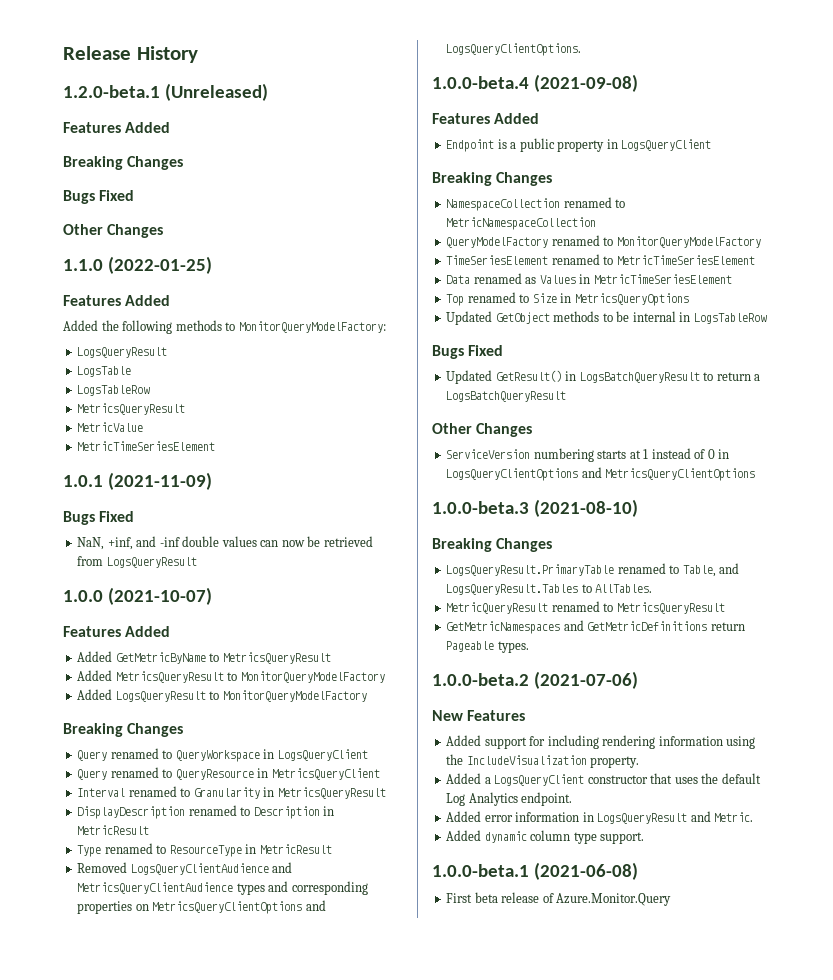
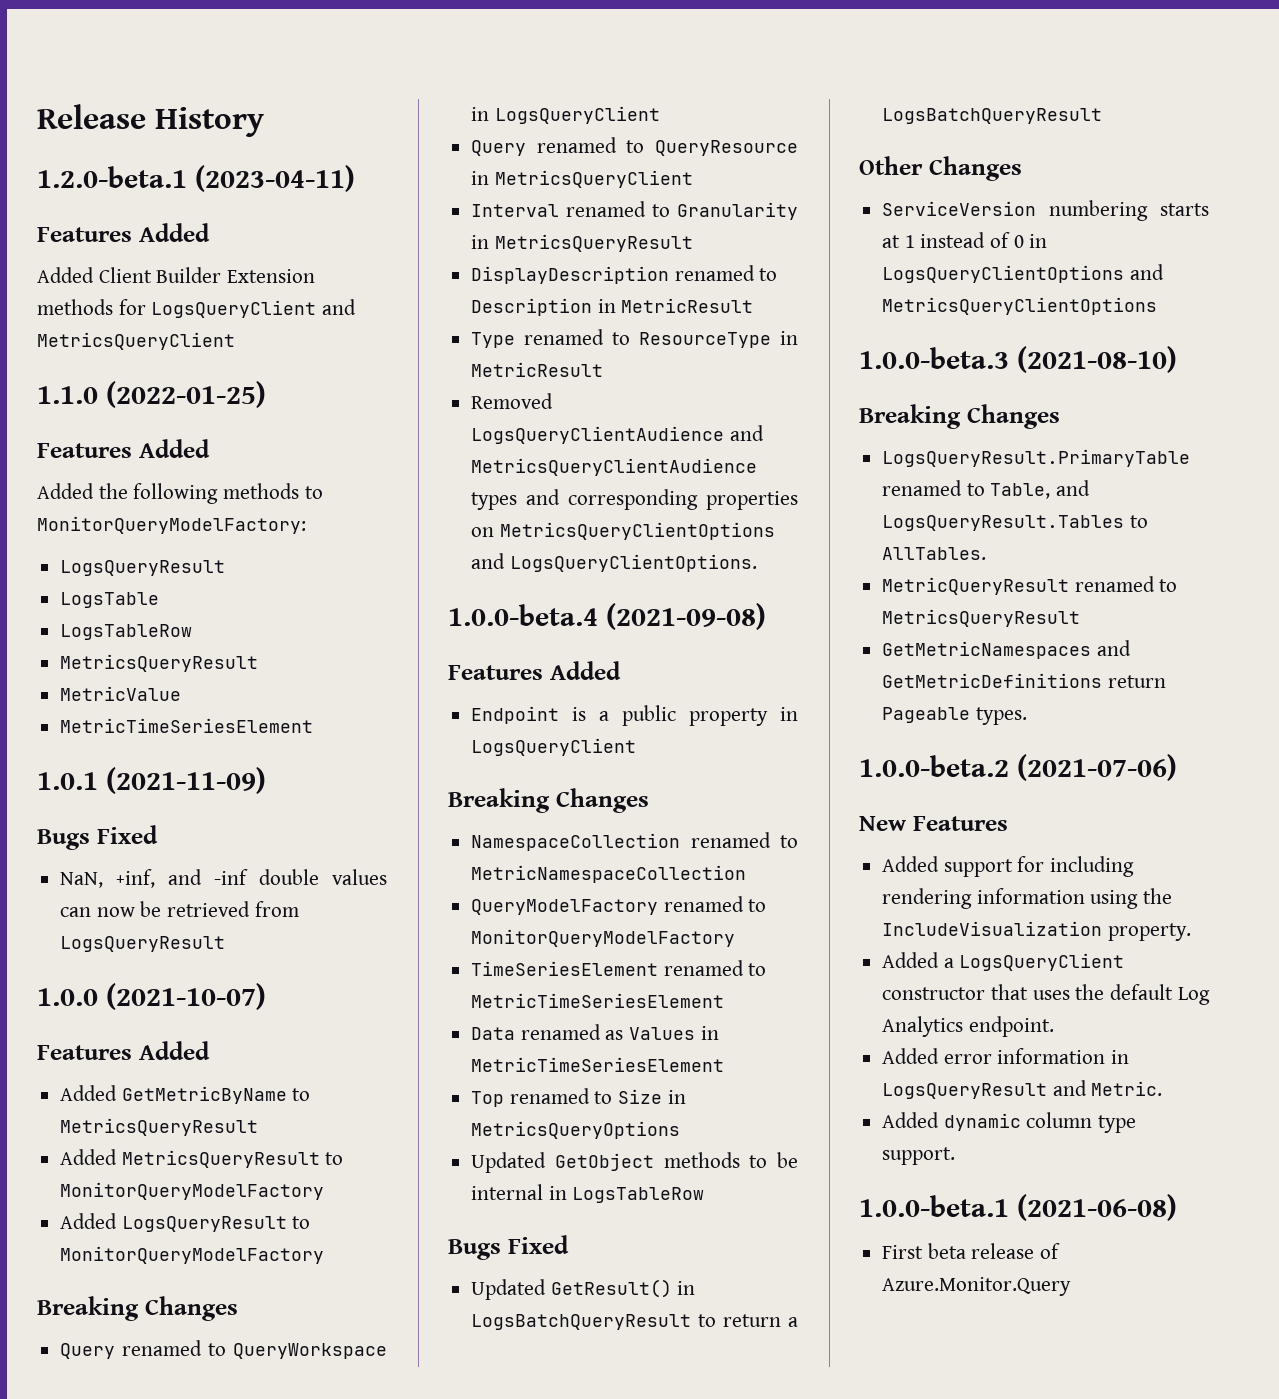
[164,83,268,101] [63,122,171,133] [63,156,184,170] [63,190,135,204] [63,224,164,238] (Unreleased) // Features Added // Breaking Changes // Bugs Fixed // Other Changes -> [195,165,355,192] [37,223,210,242] [37,267,316,283] [37,299,357,318] [37,332,235,350] (2023-04-11) // Features Added // Added Client Builder Extension methods for LogsQueryClient and MetricsQueryClient

